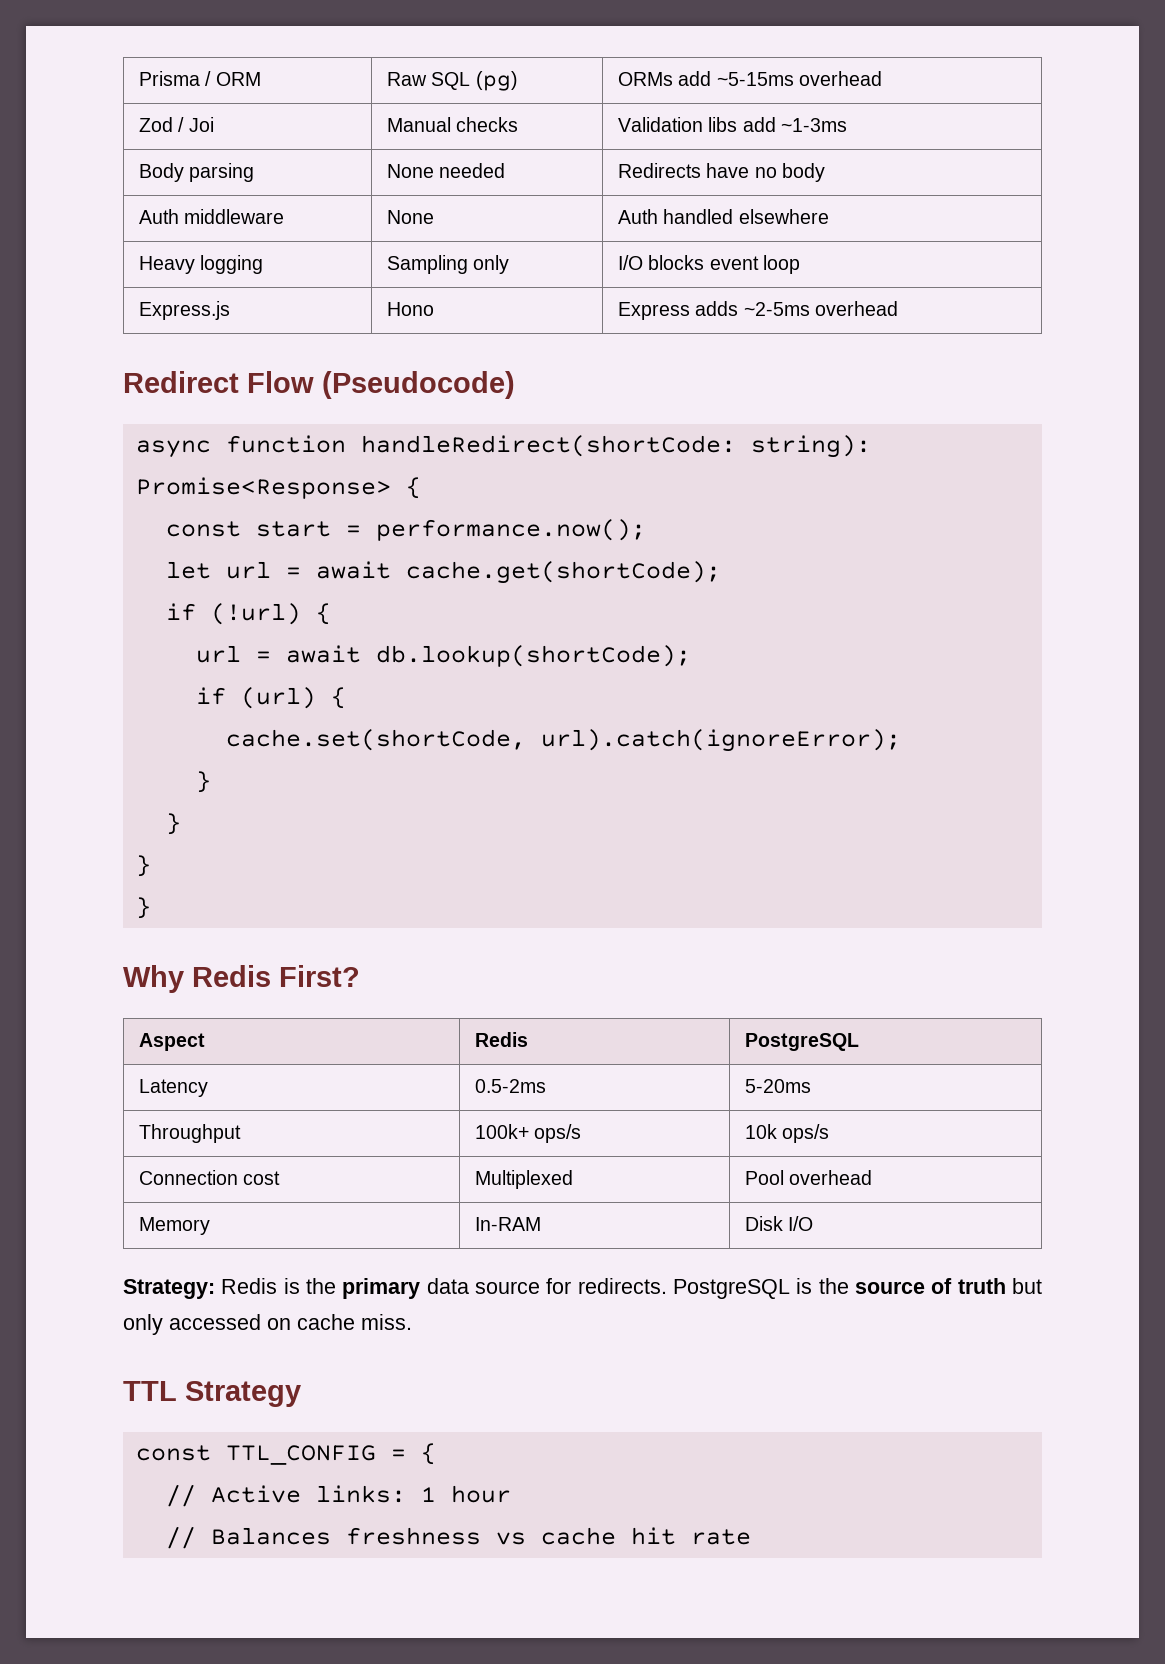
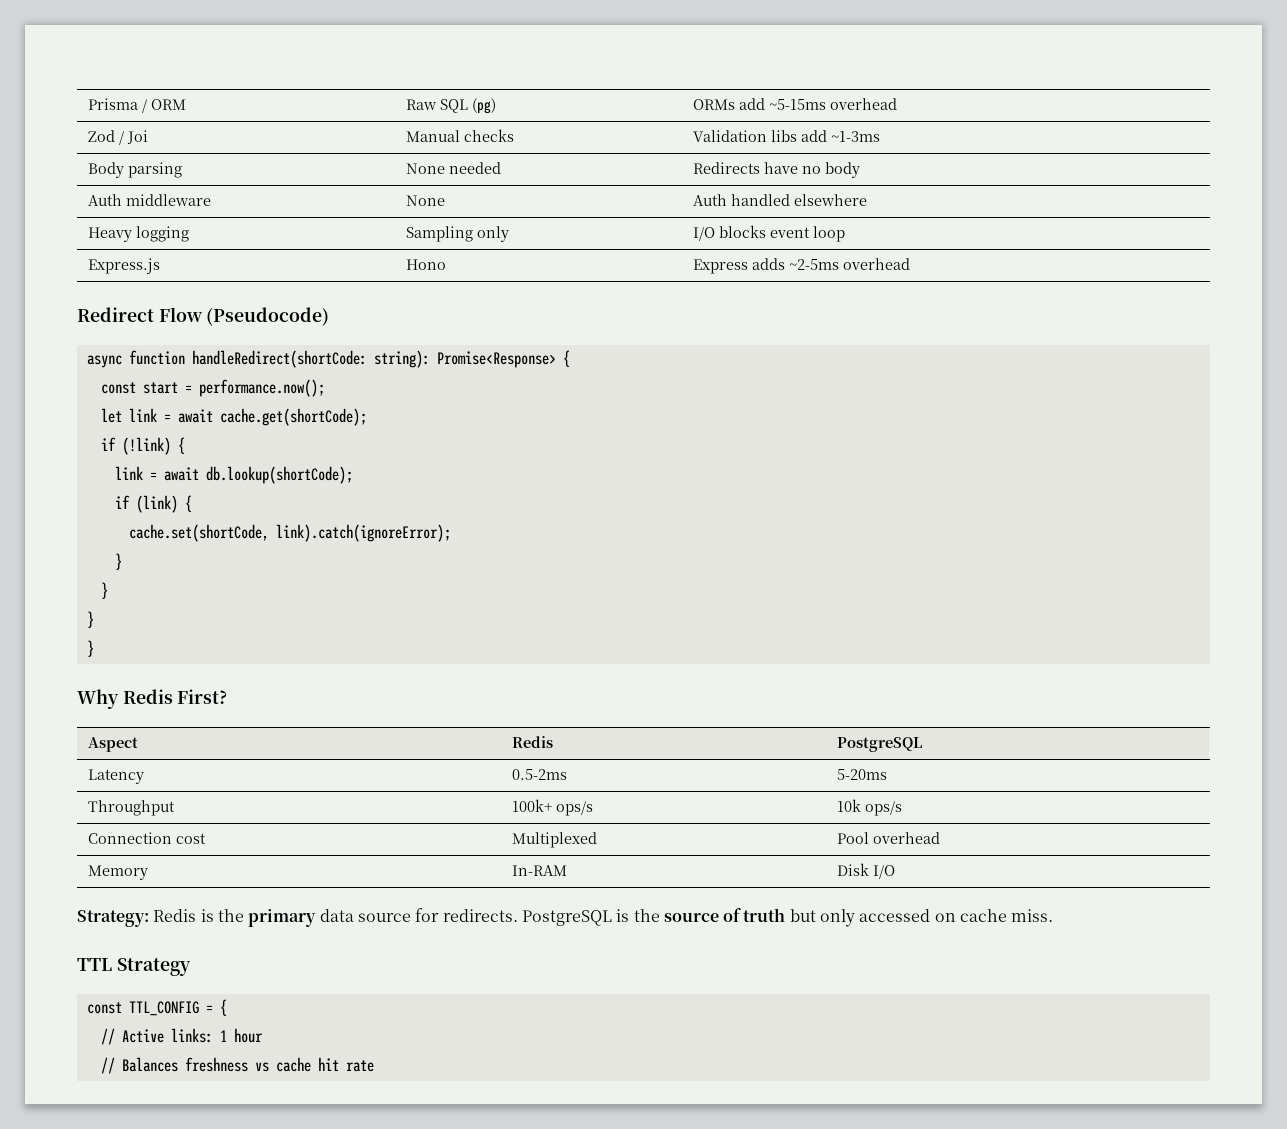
[225,561,271,579] url -> [128,408,157,422] link
[210,603,331,625] [195,645,241,663] (!url) { // url -> [121,437,185,455] [114,466,143,480] (!link) { // link
[240,687,316,709] (url) -> [135,495,178,513] (link)
[540,729,901,752] url).catch(ignoreError); -> [275,524,451,542] link).catch(ignoreError);

